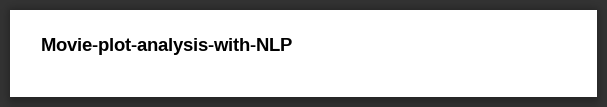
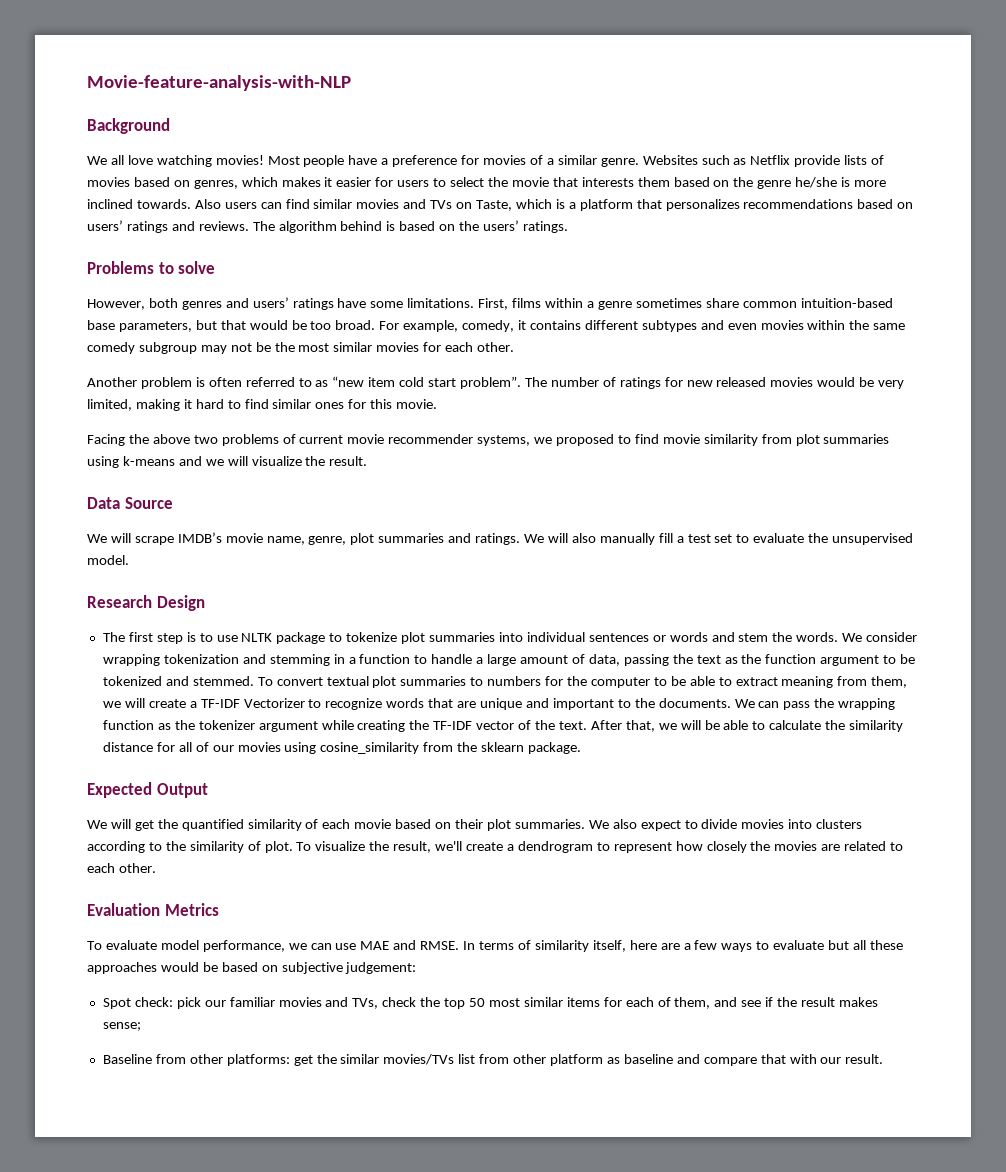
[41,38,292,55] Movie-plot-analysis-with-NLP -> [87,75,351,91] [87,118,170,134] [87,155,885,167] [87,177,887,189] [87,199,914,211] [87,220,568,233] [87,261,216,274] [87,297,893,310] [87,320,906,332] [87,342,515,354] [87,376,905,389] [87,399,438,411] [87,434,890,446] [87,456,368,468] [87,497,173,509] [87,532,914,545] [87,555,129,565] [87,595,205,611] [102,632,918,644] [102,654,916,666] [102,676,908,688] [102,698,896,710] [102,720,904,732] [102,742,582,754] [87,782,208,798] [87,819,863,831] [87,841,904,853] [87,863,156,873] [87,903,219,916] [87,940,903,952] [87,962,417,974] [102,997,878,1009] [102,1022,141,1031] [102,1054,884,1066] Movie-feature-analysis-with-NLP // Background // We all love watching movies! Most people have a preference for movies of a similar genre. Websites such as Netflix provide lists of movies based on genres, which makes it easier for users to select the movie that interests them based on the genre he/she is more inclined towards. Also users can find similar movies and TVs on Taste, which is a platform that personalizes recommendations based on users’ ratings and reviews. The algorithm behind is based on the users’ ratings. // Problems to solve // However, both genres and users’ ratings have some limitations. First, films within a genre sometimes share common intuition-based base parameters, but that would be too broad. For example, comedy, it contains different subtypes and even movies within the same comedy subgroup may not be the most similar movies for each other. // Another problem is often referred to as “new item cold start problem”. The number of ratings for new released movies would be very limited, making it hard to find similar ones for this movie. // Facing the above two problems of current movie recommender systems, we proposed to find movie similarity from plot summaries using k-means and we will visualize the result. // Data Source // We will scrape IMDB’s movie name, genre, plot summaries and ratings. We will also manually fill a test set to evaluate the unsupervised model. // Research Design // The first step is to use NLTK package to tokenize plot summaries into individual sentences or words and stem the words. We consider wrapping tokenization and stemming in a function to handle a large amount of data, passing the text as the function argument to be tokenized and stemmed. To convert textual plot summaries to numbers for the computer to be able to extract meaning from them, we will create a TF-IDF Vectorizer to recognize words that are unique and important to the documents. We can pass the wrapping function as the tokenizer argument while creating the TF-IDF vector of the text. After that, we will be able to calculate the similarity distance for all of our movies using cosine_similarity from the sklearn package. // Expected Output // We will get the quantified similarity of each movie based on their plot summaries. We also expect to divide movies into clusters according to the similarity of plot. To visualize the result, we'll create a dendrogram to represent how closely the movies are related to each other. // Evaluation Metrics // To evaluate model performance, we can use MAE and RMSE. In terms of similarity itself, here are a few ways to evaluate but all these approaches would be based on subjective judgement: // Spot check: pick our familiar movies and TVs, check the top 50 most similar items for each of them, and see if the result makes sense; // Baseline from other platforms: get the similar movies/TVs list from other platform as baseline and compare that with our result.

